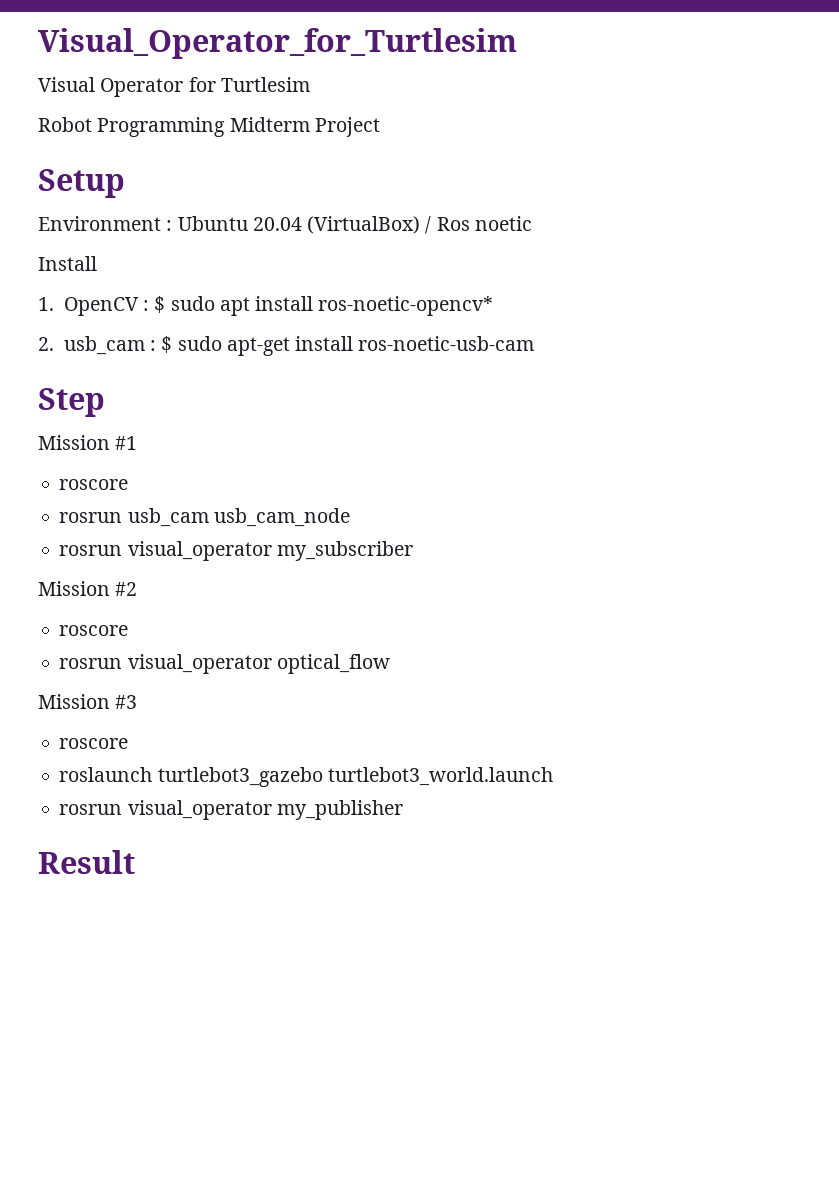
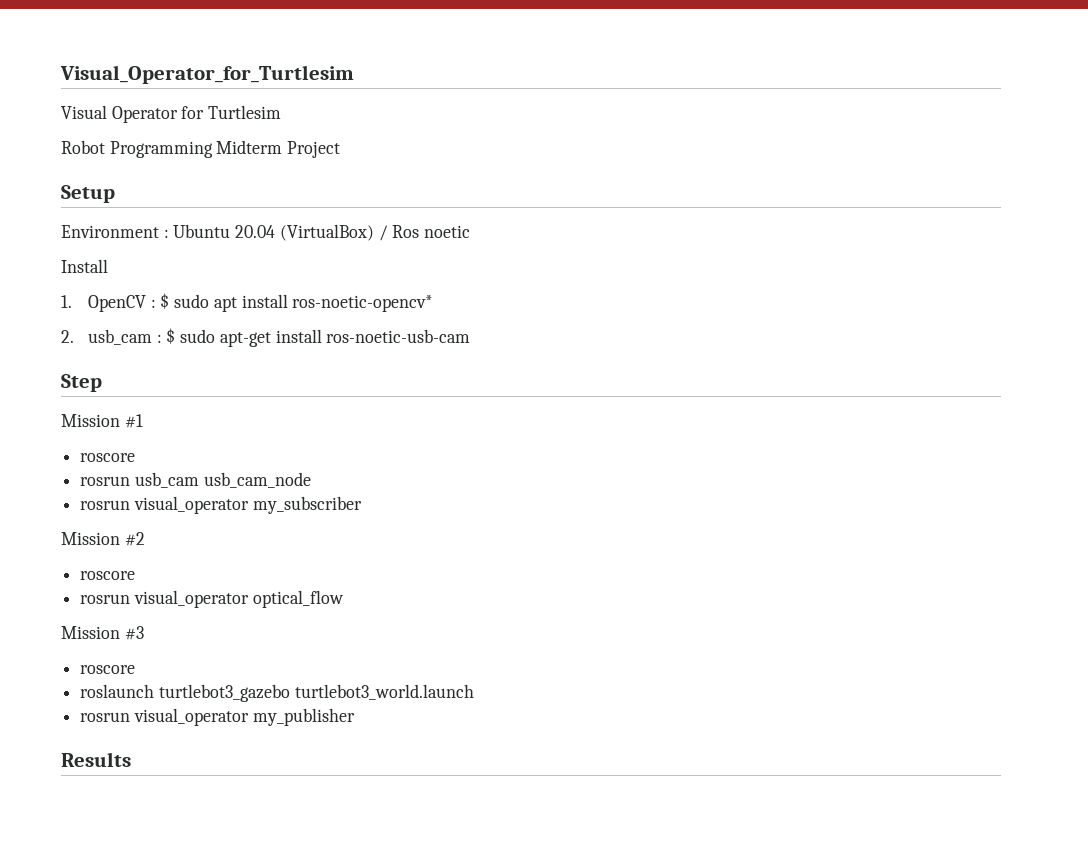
[38,850,135,874] Result -> [61,752,131,767] Results

